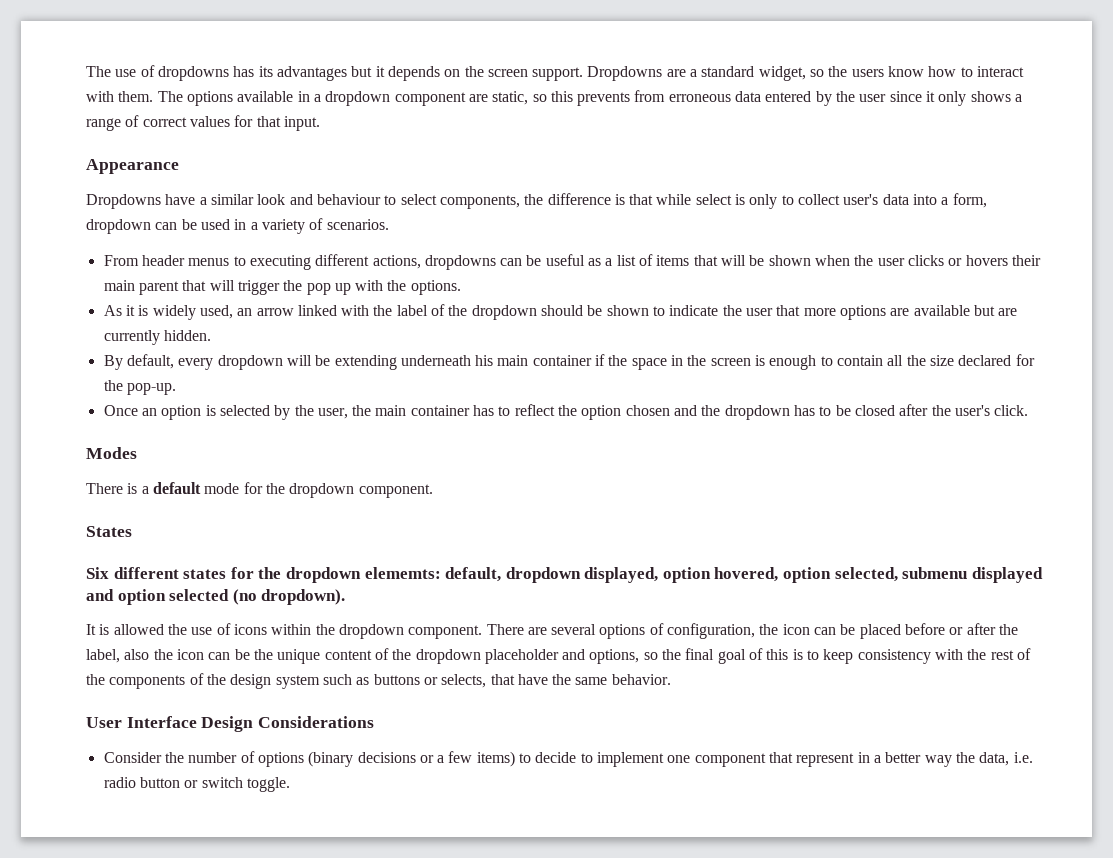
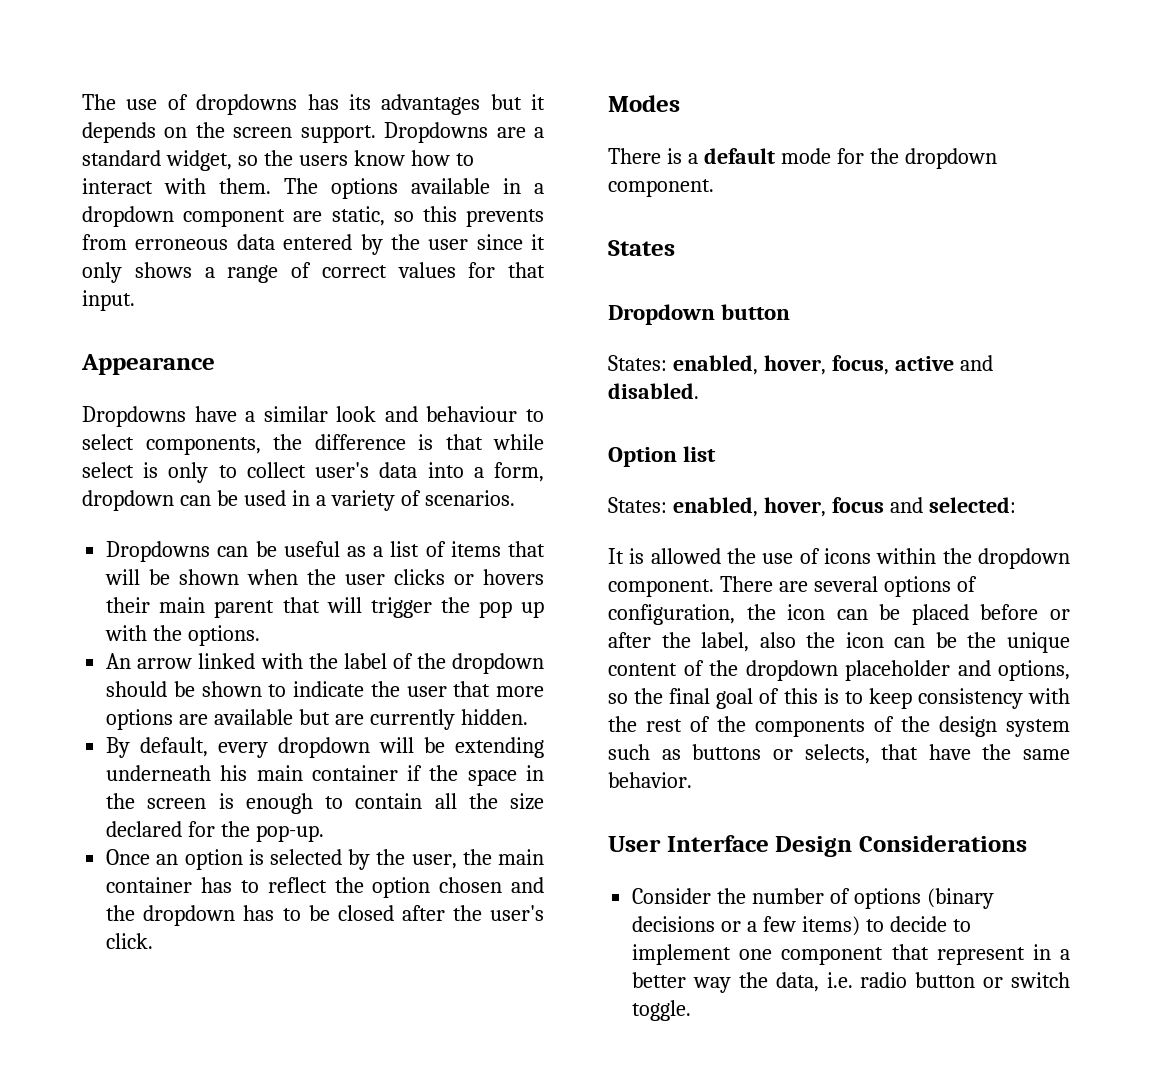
[103,254,496,270] From header menus to executing different actions, dropdowns -> [106,541,211,562] Dropdowns
[103,305,253,320] As it is widely used, an -> [106,653,132,669] An
[86,567,1043,583] [86,589,346,605] Six different states for the dropdown elememts: default, dropdown displayed, option hovered, option selected, submenu displayed and option selected (no dropdown). -> [608,304,791,325] [608,355,993,375] [608,383,699,399] [608,446,717,467] [608,497,1016,517] Dropdown button // States: enabled, hover, focus, active and disabled. // Option list // States: enabled, hover, focus and selected:

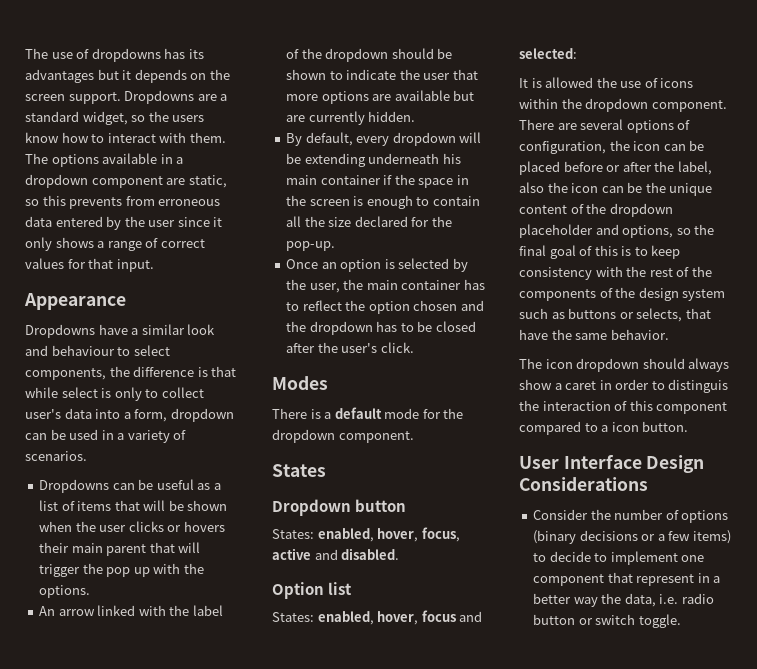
(692, 780) none -> [519,358,730,372] [519,379,729,393] [519,400,728,414] [519,421,689,435] // The icon dropdown should always show a caret in order to distinguis the interaction of this component compared to a icon button.

